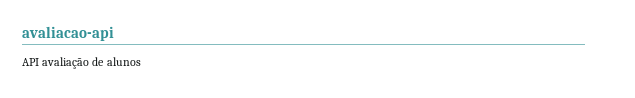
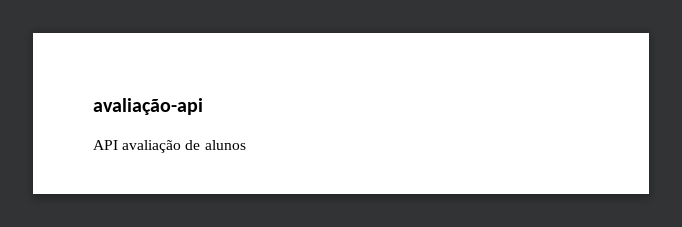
[22,26,114,41] avaliacao-api -> [93,98,203,115] avaliação-api

